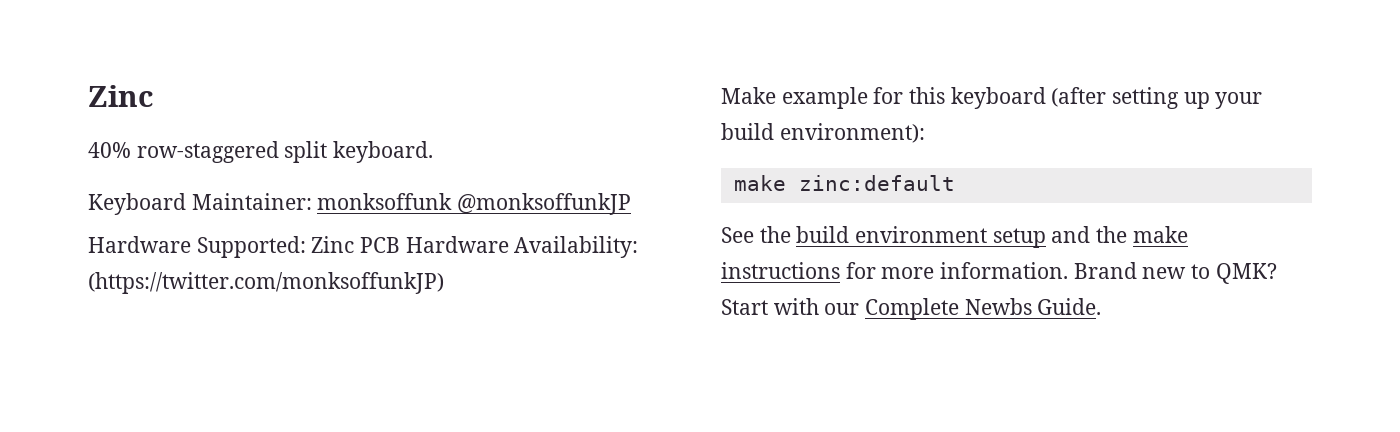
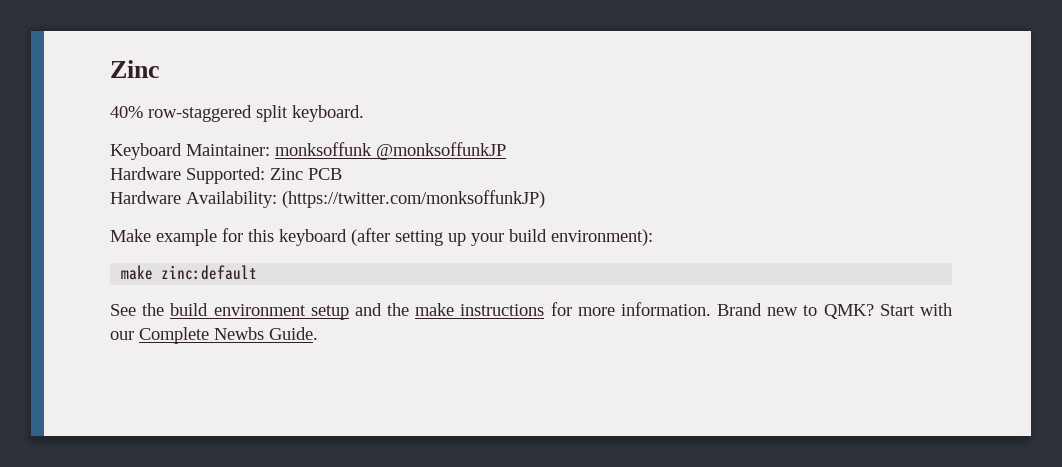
(401, 245) none -> (342, 174) //

